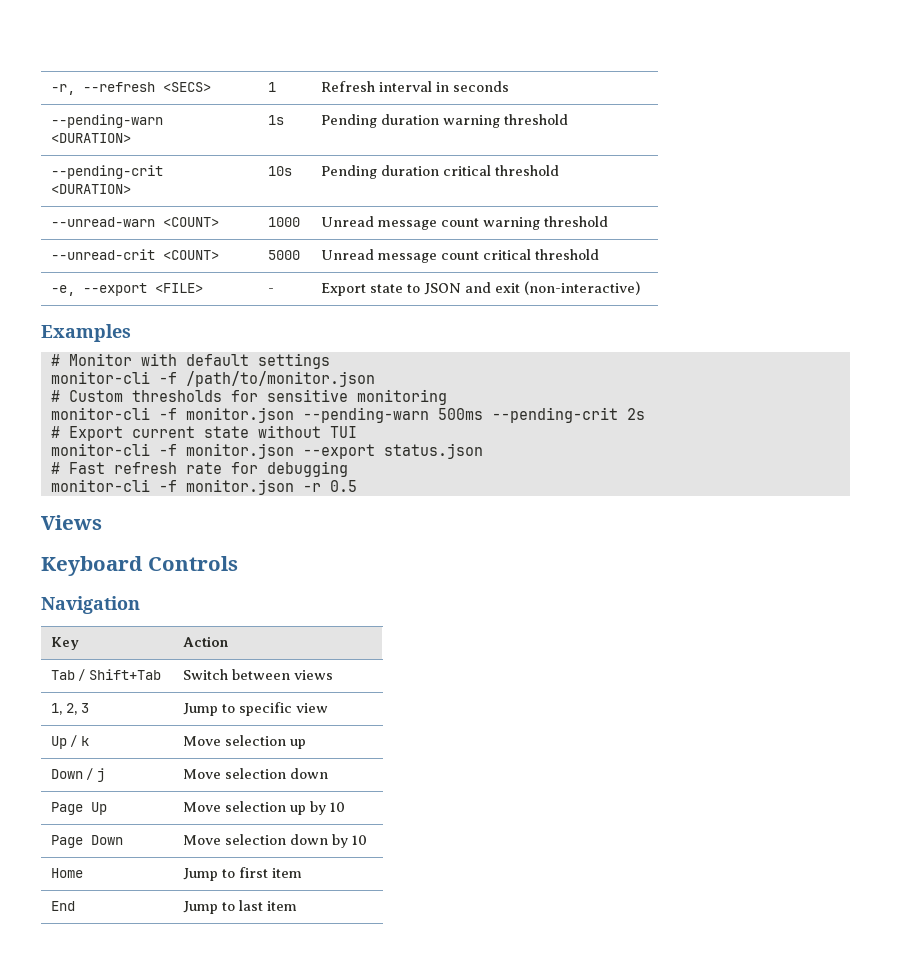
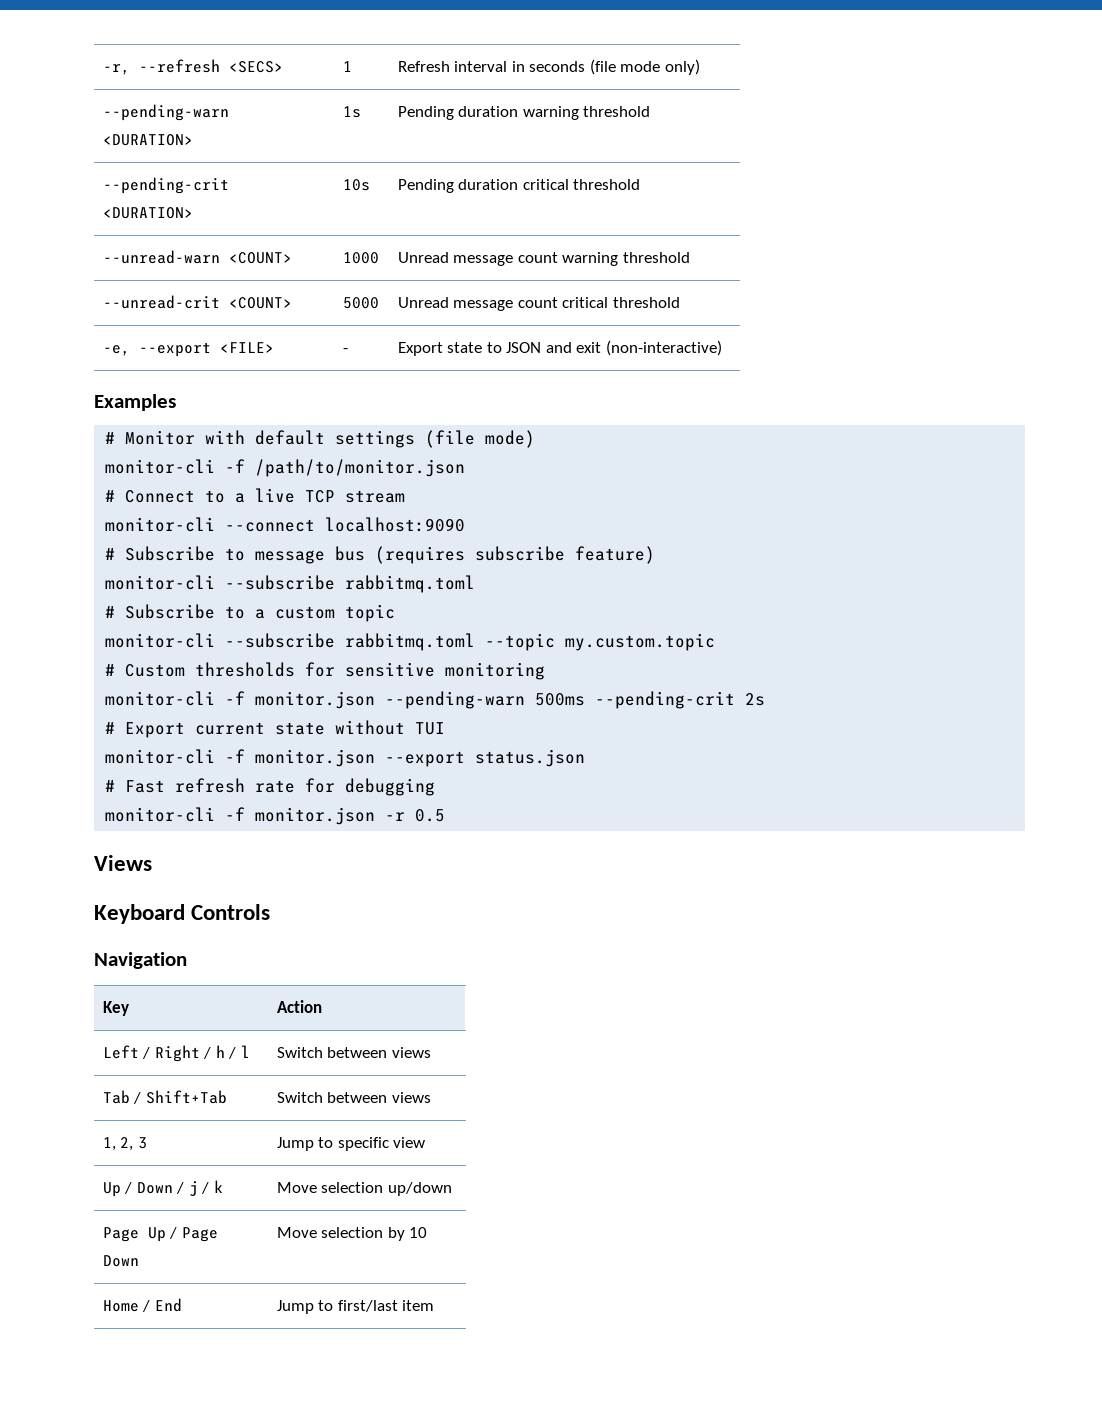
(509, 86) none -> [589,59,700,75] (file mode only)
(330, 361) none -> [425,430,536,448] (file mode)
(375, 379) none -> [105,488,406,503] [105,517,466,532] [105,546,656,564] [105,575,476,593] [105,604,396,622] [105,633,716,651] // # Connect to a live TCP stream // monitor-cli --connect localhost:9090 // # Subscribe to message bus (requires subscribe feature) // monitor-cli --subscribe rabbitmq.toml // # Subscribe to a custom topic // monitor-cli --subscribe rabbitmq.toml --topic my.custom.topic
(228, 641) none -> [102,1045,250,1062] [276,1047,431,1058] // Left / Right / h / l | Switch between views
(77, 741) none -> [136,1181,210,1196] Down / j /
[289,739,306,749] [50,768,105,782] [182,768,328,779] [50,802,107,815] [182,801,345,815] up // Down / j | Move selection down // Page Up | Move selection up by 10 // -> [387,1182,452,1196] [102,1227,178,1242] up/down // Page Up /
[289,834,328,845] down -> (384, 1232) none
[182,867,302,881] | Jump to first item // -> [142,1300,151,1312] /
[238,900,263,911] last -> [337,1300,398,1312] first/last

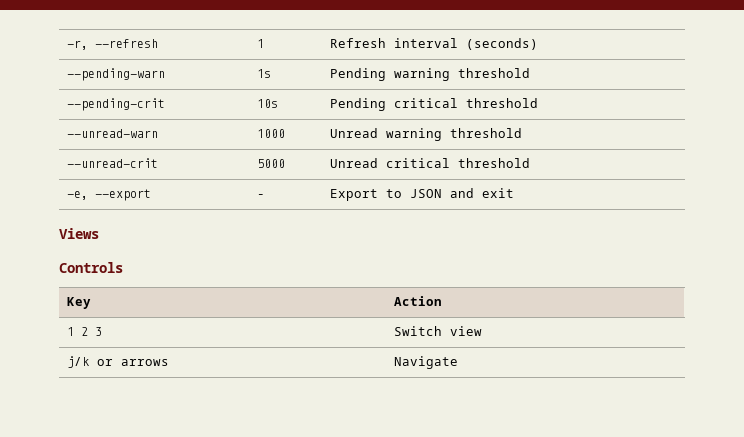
[228,61,283,73] <SECS> -> (158, 43) none
[511,59,700,75] [102,104,229,121] [102,134,193,146] in seconds (file mode only) // --pending-warn <DURATION> -> [465,38,538,50] [66,68,165,81] (seconds) // --pending-warn
[458,106,519,117] duration -> (386, 74) none
[102,207,193,219] <DURATION> -> (165, 104) none
[458,179,519,190] duration -> (386, 104) none
[228,252,292,264] <COUNT> -> (158, 133) none
[453,252,558,266] message count -> (378, 133) none
[228,297,292,309] <COUNT> -> (158, 163) none
[453,297,558,311] message count -> (378, 163) none
[219,342,274,353] <FILE> -> (151, 195) none
[447,342,483,353] state -> (378, 195) none
[605,340,722,356] [94,394,176,411] [105,430,536,448] [105,459,466,477] [105,488,406,503] [105,517,466,532] [105,546,656,564] [105,575,476,593] [105,604,396,622] [105,633,716,651] [105,662,546,680] [105,691,766,709] [105,720,446,738] [105,749,586,767] [105,778,436,796] [105,807,446,825] (non-interactive) // Examples // # Monitor with default settings (file mode) // monitor-cli -f /path/to/monitor.json // # Connect to a live TCP stream // monitor-cli --connect localhost:9090 // # Subscribe to message bus (requires subscribe feature) // monitor-cli --subscribe rabbitmq.toml // # Subscribe to a custom topic // monitor-cli --subscribe rabbitmq.toml --topic my.custom.topic // # Custom thresholds for sensitive monitoring // monitor-cli -f monitor.json --pending-warn 500ms --pending-crit 2s // # Export current state without TUI // monitor-cli -f monitor.json --export status.json // # Fast refresh rate for debugging // monitor-cli -f monitor.json -r 0.5 -> (514, 193) none
[94,904,185,924] Keyboard -> (99, 233) none
[94,952,187,969] // Navigation -> (123, 267) none
[102,1045,250,1062] [276,1047,431,1058] [102,1090,227,1104] [276,1092,431,1103] [102,1137,147,1151] [276,1137,426,1151] [102,1180,223,1197] [276,1182,452,1196] [102,1227,218,1242] [102,1255,139,1267] [276,1227,428,1241] [102,1298,182,1312] [276,1300,435,1314] Left / Right / h / l | Switch between views // Tab / Shift+Tab | Switch between views // 1, 2, 3 | Jump to specific view // Up / Down / j / k | Move selection up/down // Page Up / Page Down | Move selection by 10 // Home / End | Jump to first/last item -> [66,327,102,336] [393,326,482,336] [66,356,169,368] [393,356,458,369] 1 2 3 | Switch view // j/k or arrows | Navigate

